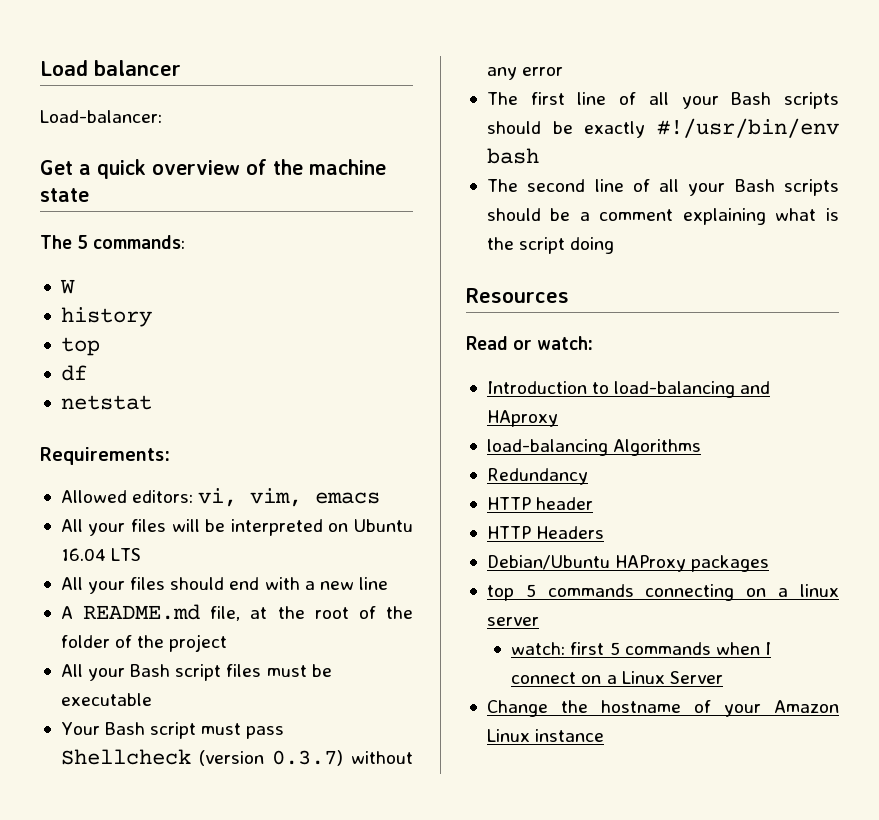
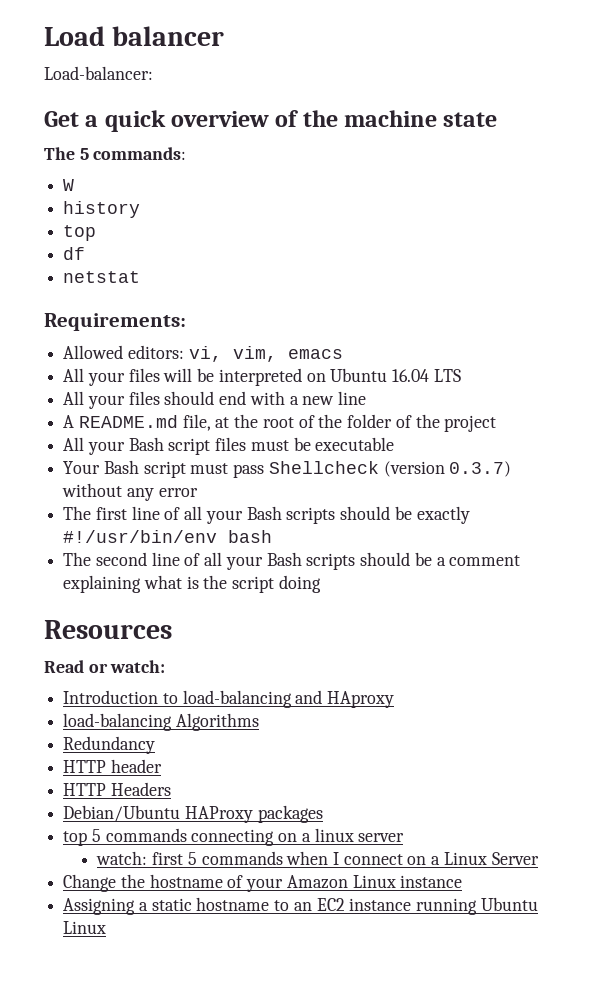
(605, 735) none -> [63,897,538,915] [63,921,107,934] // Assigning a static hostname to an EC2 instance running Ubuntu Linux

